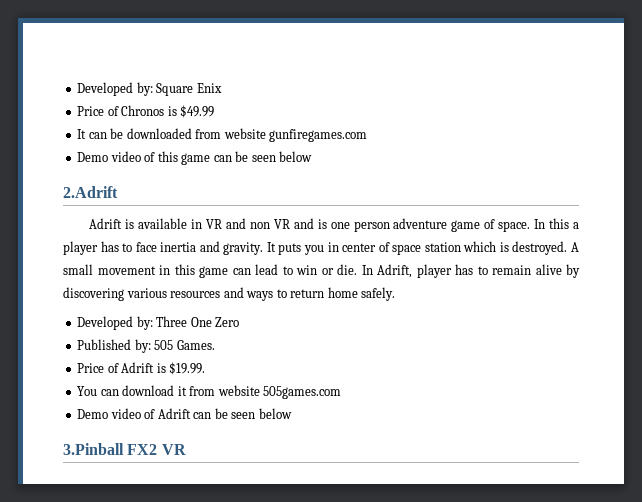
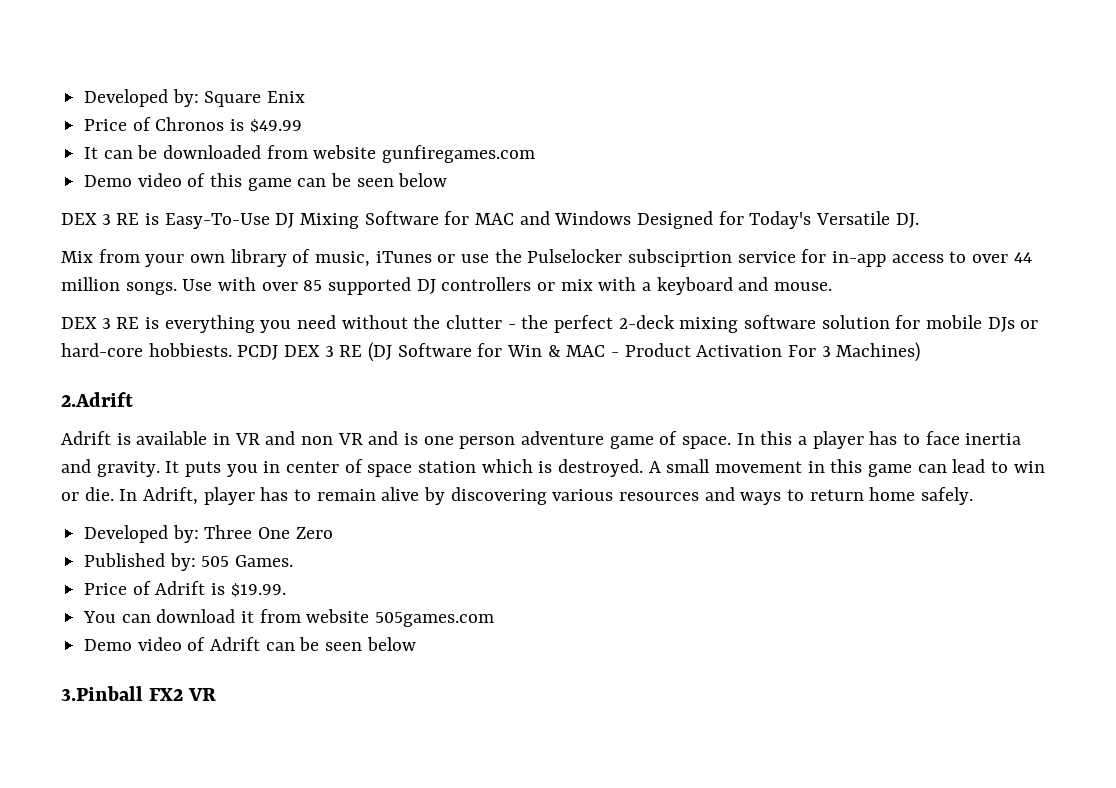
(313, 156) none -> [61,211,919,229] [61,249,1032,267] [61,277,833,295] [61,315,1039,333] [61,342,921,362] // DEX 3 RE is Easy-To-Use DJ Mixing Software for MAC and Windows Designed for Today's Versatile DJ. // Mix from your own library of music, iTunes or use the Pulselocker subsciprtion service for in-app access to over 44 million songs. Use with over 85 supported DJ controllers or mix with a keyboard and mouse. // DEX 3 RE is everything you need without the clutter - the perfect 2-deck mixing software solution for mobile DJs or hard-core hobbiests. PCDJ DEX 3 RE (DJ Software for Win & MAC - Product Activation For 3 Machines)

